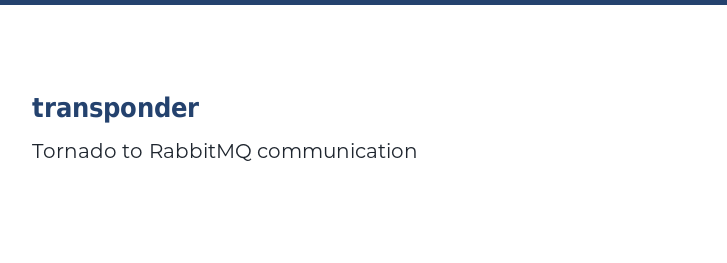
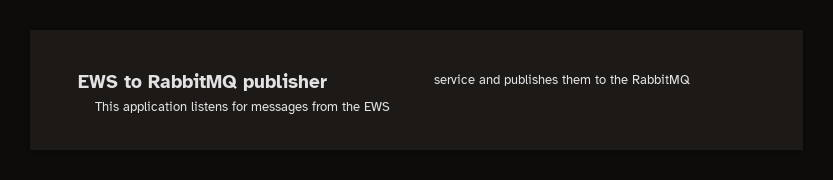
[32,96,199,123] [32,143,419,161] transponder // Tornado to RabbitMQ communication -> [78,73,327,91] [95,101,391,115] [434,74,690,86] EWS to RabbitMQ publisher // This application listens for messages from the EWS service and publishes them to the RabbitMQ

